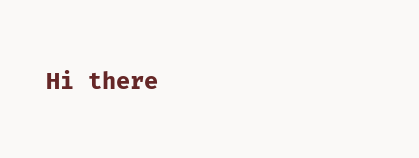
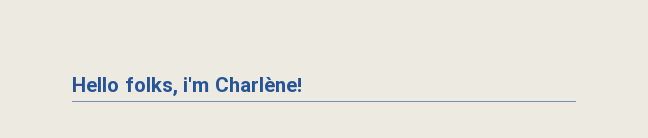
[46,70,158,89] Hi there -> [72,77,302,96] Hello folks, i'm Charlène!

